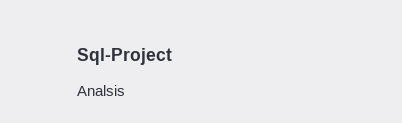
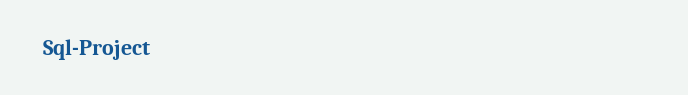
[77,85,125,96] // Analsis -> (150, 49) none

